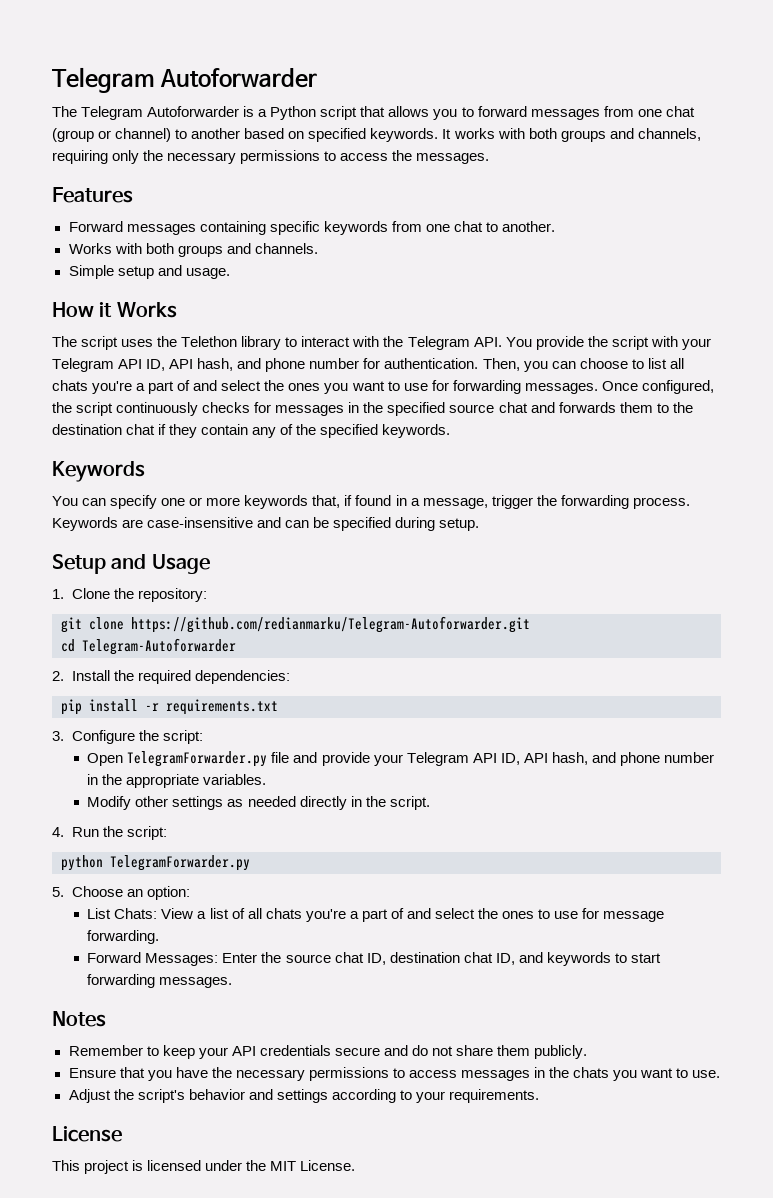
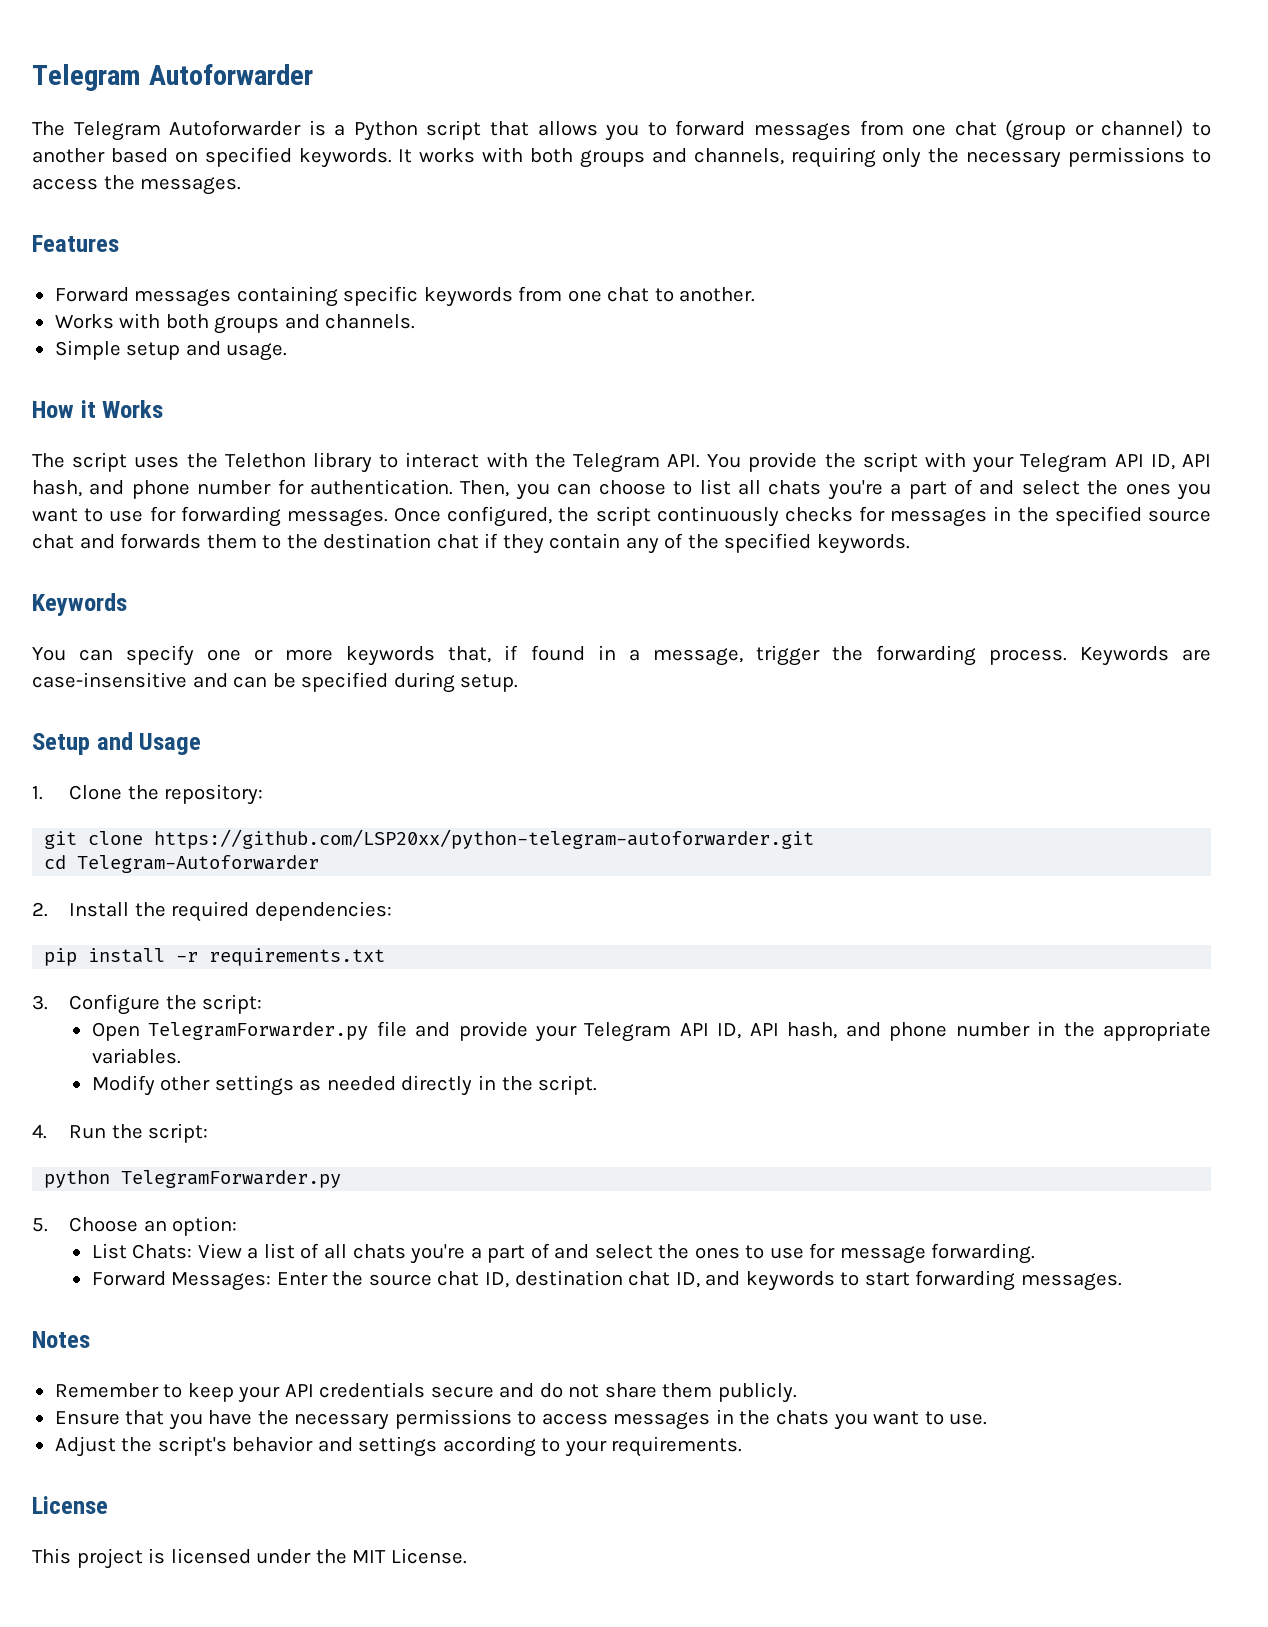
[131,616,530,633] https://github.com/redianmarku/Telegram-Autoforwarder.git -> [154,829,815,849] https://github.com/LSP20xx/python-telegram-autoforwarder.git

